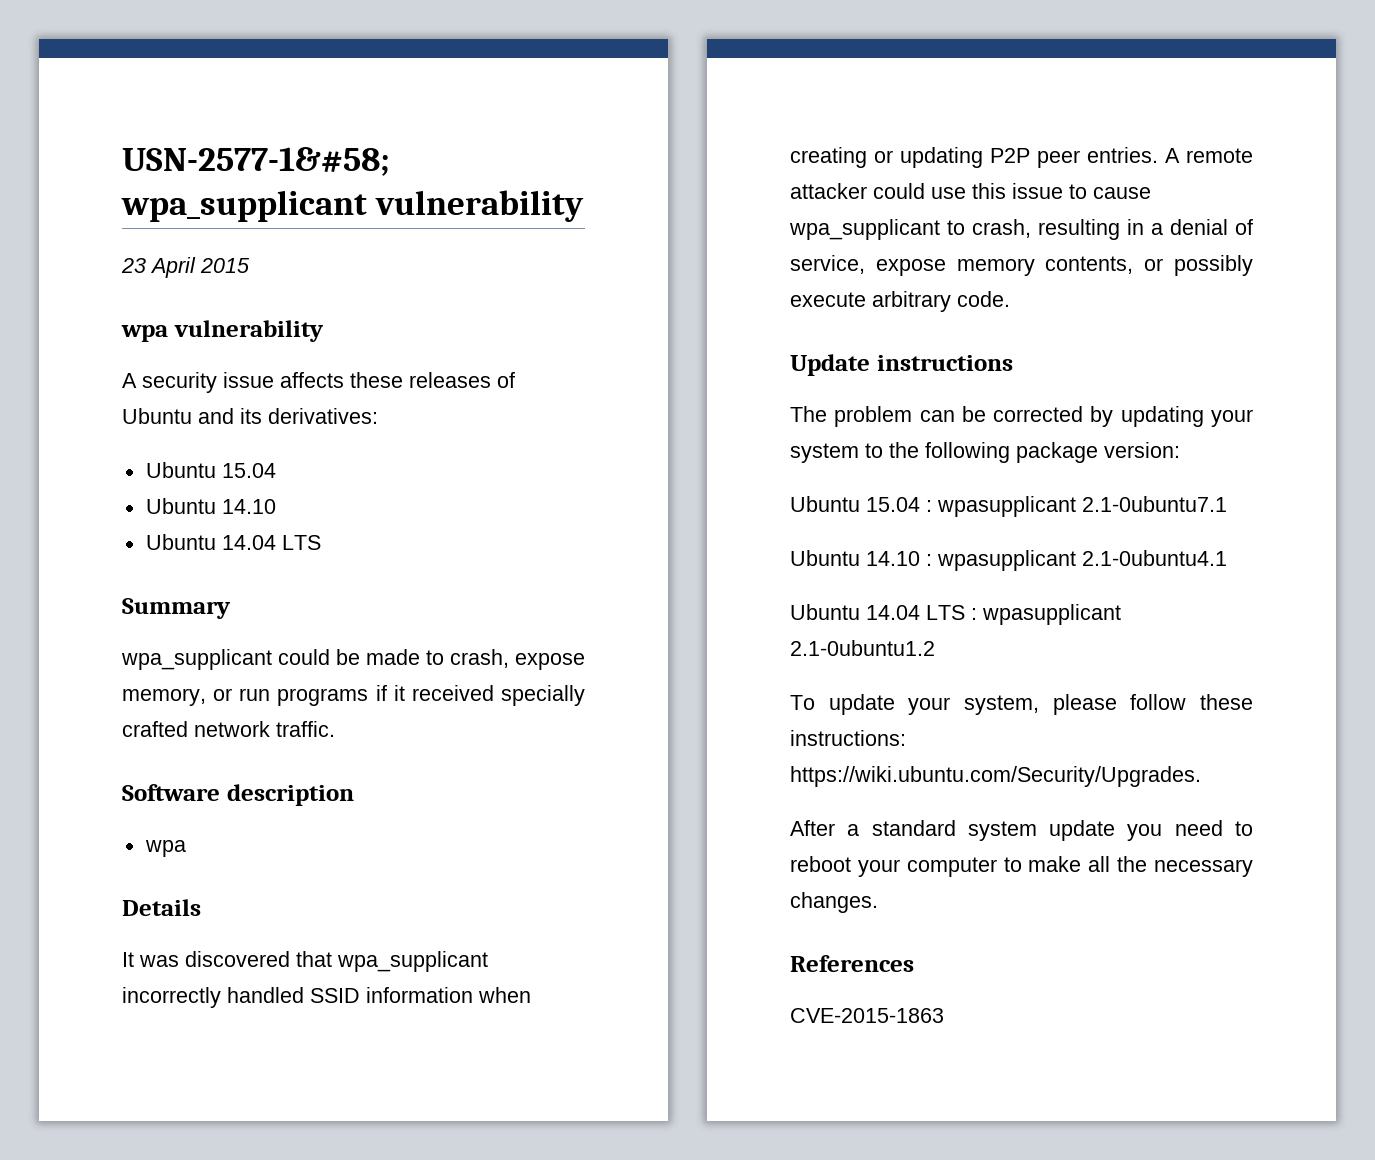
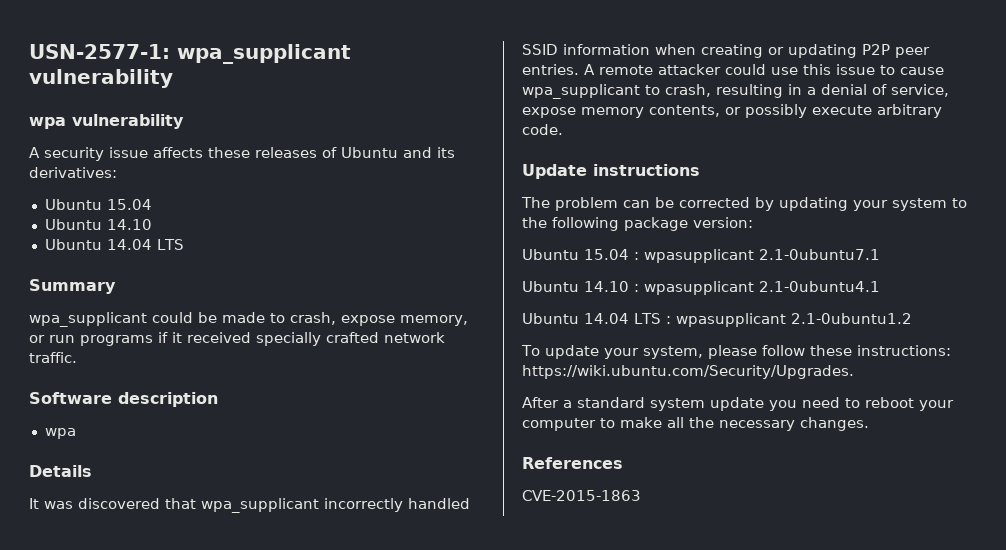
[122,147,390,176] USN-2577-1&#58; -> [29,44,170,59] USN-2577-1:
[121,257,250,278] // 23 April 2015 -> (173, 78) none

